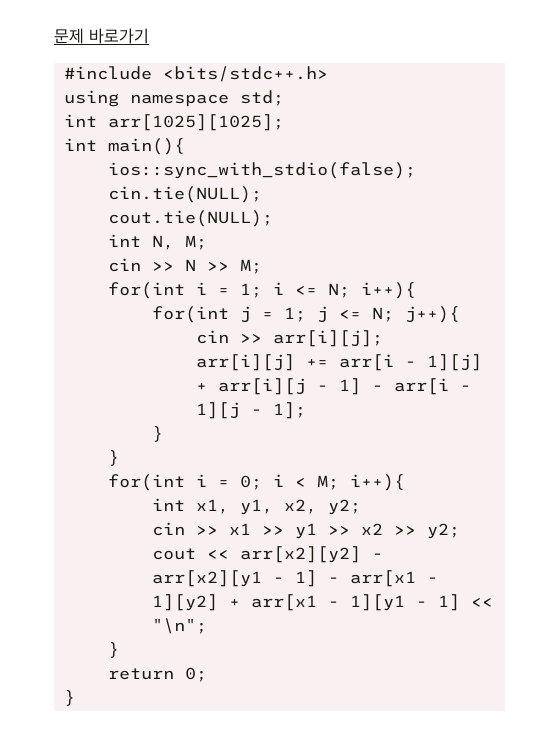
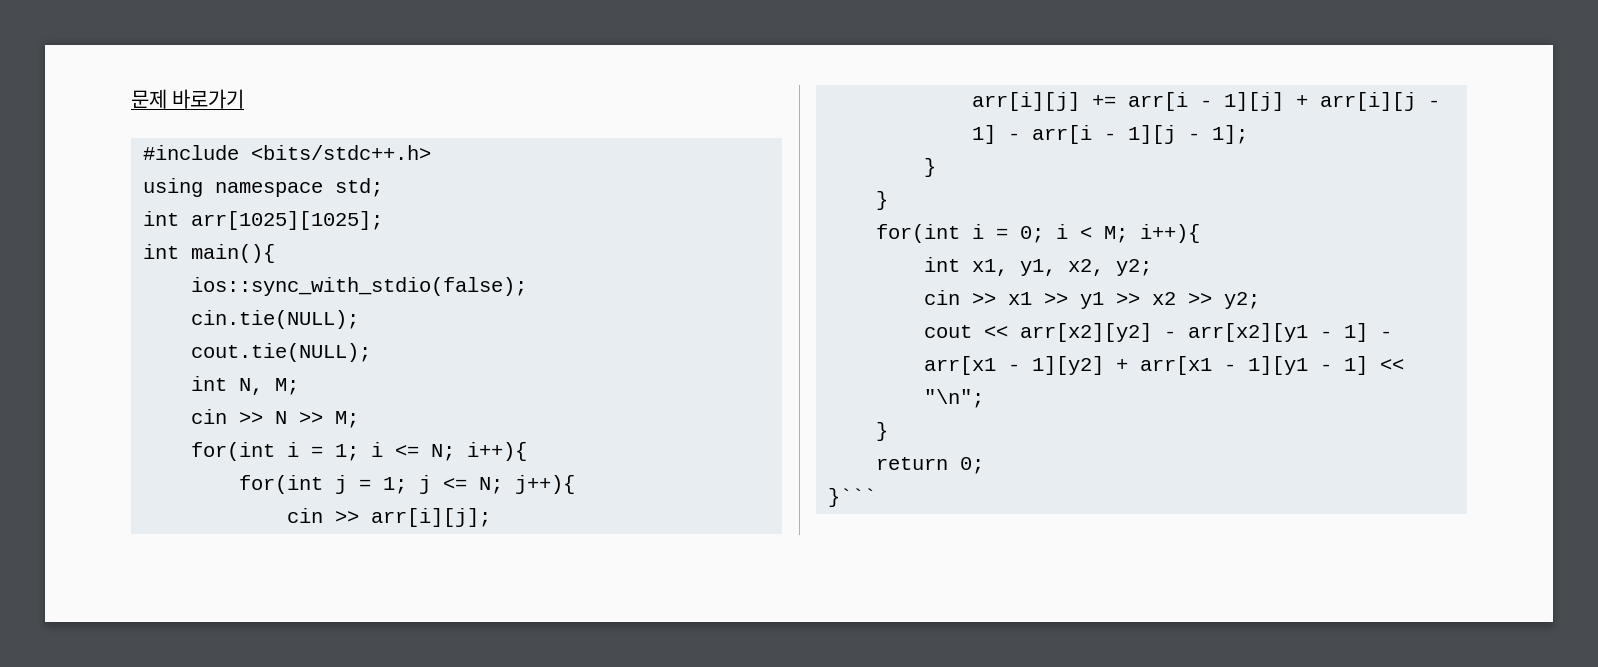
[64,690,76,706] } -> [828,488,876,507] }```

